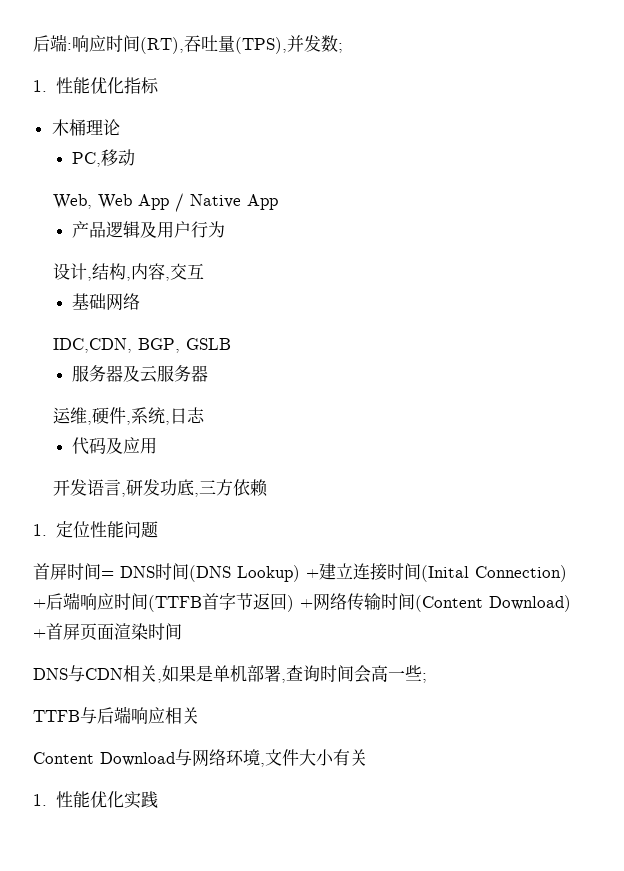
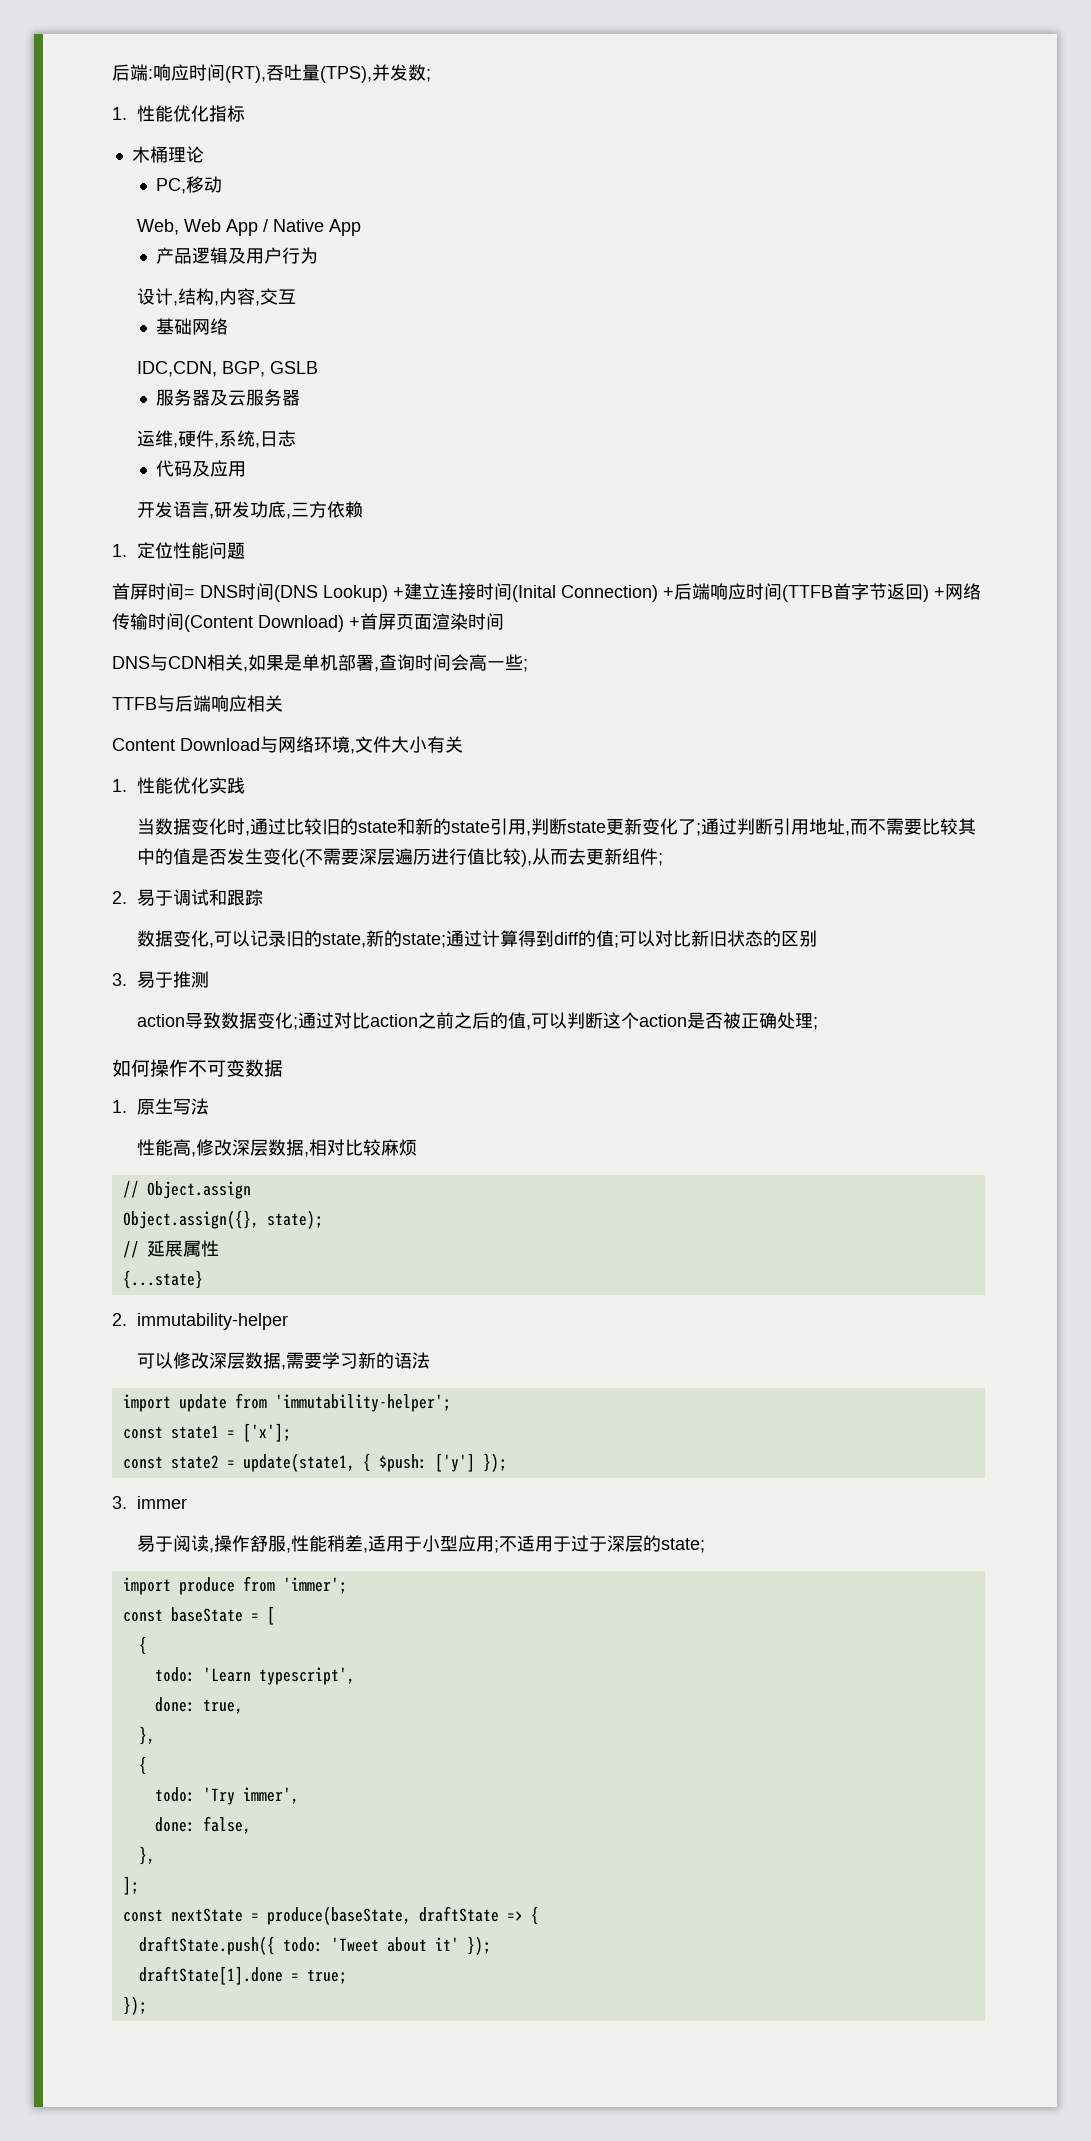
(158, 799) none -> [136,818,976,836] [136,848,663,867] [112,889,263,906] [136,930,817,948] [112,971,209,988] [136,1012,818,1030] [112,1059,283,1077] [112,1098,209,1115] [136,1139,417,1157] [122,1181,251,1199] [122,1210,323,1229] [122,1240,219,1258] [122,1270,203,1289] [112,1313,288,1330] [136,1352,430,1370] [122,1393,451,1412] [122,1423,291,1442] [122,1453,507,1472] [112,1496,187,1509] [136,1535,705,1553] [122,1576,347,1595] [122,1606,275,1625] [138,1636,147,1655] [154,1667,355,1685] [154,1697,243,1714] [138,1726,155,1745] [138,1756,147,1775] [154,1787,299,1805] [154,1816,251,1834] [138,1846,155,1865] [122,1876,139,1895] [122,1906,539,1925] [138,1936,491,1955] [138,1966,347,1985] [122,1996,147,2015] // 当数据变化时,通过比较旧的state和新的state引用,判断state更新变化了;通过判断引用地址,而不需要比较其中的值是否发生变化(不需要深层遍历进行值比较),从而去更新组件; // 2.易于调试和跟踪 // 数据变化,可以记录旧的state,新的state;通过计算得到diff的值;可以对比新旧状态的区别 // 3.易于推测 // action导致数据变化;通过对比action之前之后的值,可以判断这个action是否被正确处理; // 如何操作不可变数据 // 1.原生写法 // 性能高,修改深层数据,相对比较麻烦 // // Object.assign // Object.assign({}, state); // // 延展属性 // {...state} // 2. immutability-helper // 可以修改深层数据,需要学习新的语法 // import update from 'immutability-helper'; // const state1 = ['x']; // const state2 = update(state1, { $push: ['y'] }); // 3. immer // 易于阅读,操作舒服,性能稍差,适用于小型应用;不适用于过于深层的state; // import produce from 'immer'; // const baseState = [ // { // todo: 'Learn typescript', // done: true, // }, // { // todo: 'Try immer', // done: false, // }, // ]; // const nextState = produce(baseState, draftState => { // draftState.push({ todo: 'Tweet about it' }); // draftState[1].done = true; // });

